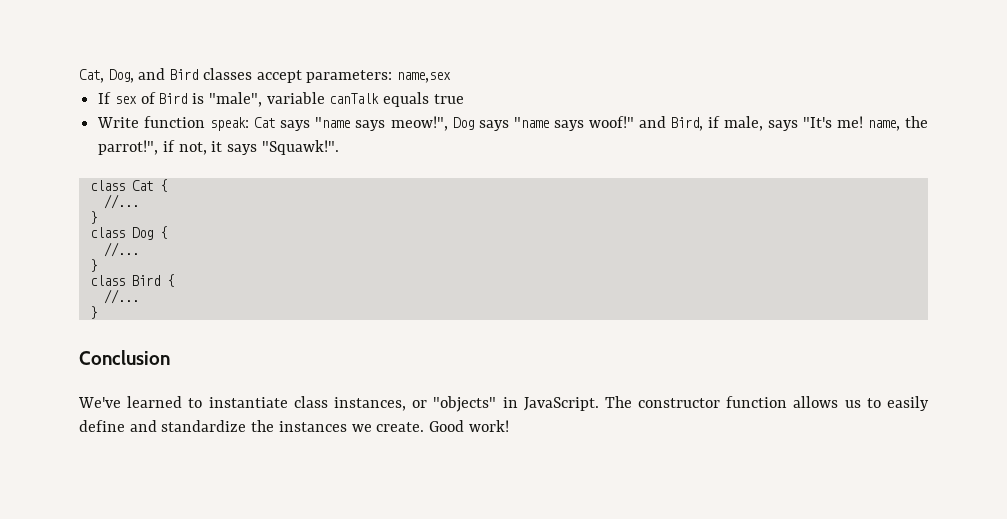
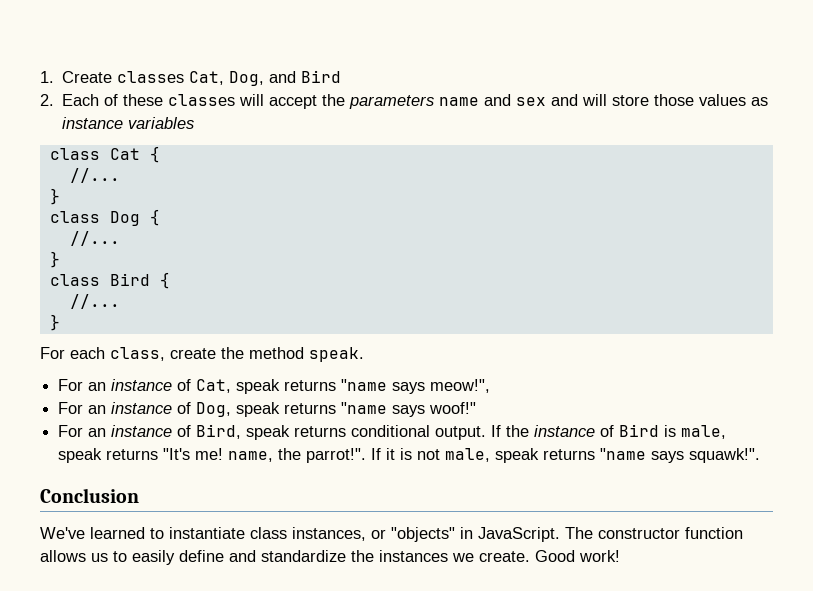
(79, 76) none -> [40,71,185,83] 1. Create classes
[202,68,452,83] [98,92,464,107] [97,116,929,131] [98,140,339,155] classes accept parameters: name,sex // If sex of Bird is "male", variable canTalk equals true // Write function speak: Cat says "name says meow!", Dog says "name says woof!" and Bird, if male, says "It's me! name, the parrot!", if not, it says "Squawk!". -> [40,94,769,109] [62,117,195,129] // 2. Each of these classes will accept the parameters name and sex and will store those values as instance variables
(97, 312) none -> [40,347,364,362] [58,379,491,394] [58,402,477,417] [58,424,727,440] [58,448,761,463] // For each class, create the method speak. // For an instance of Cat, speak returns "name says meow!", // For an instance of Dog, speak returns "name says woof!" // For an instance of Bird, speak returns conditional output. If the instance of Bird is male, speak returns "It's me! name, the parrot!". If it is not male, speak returns "name says squawk!".

